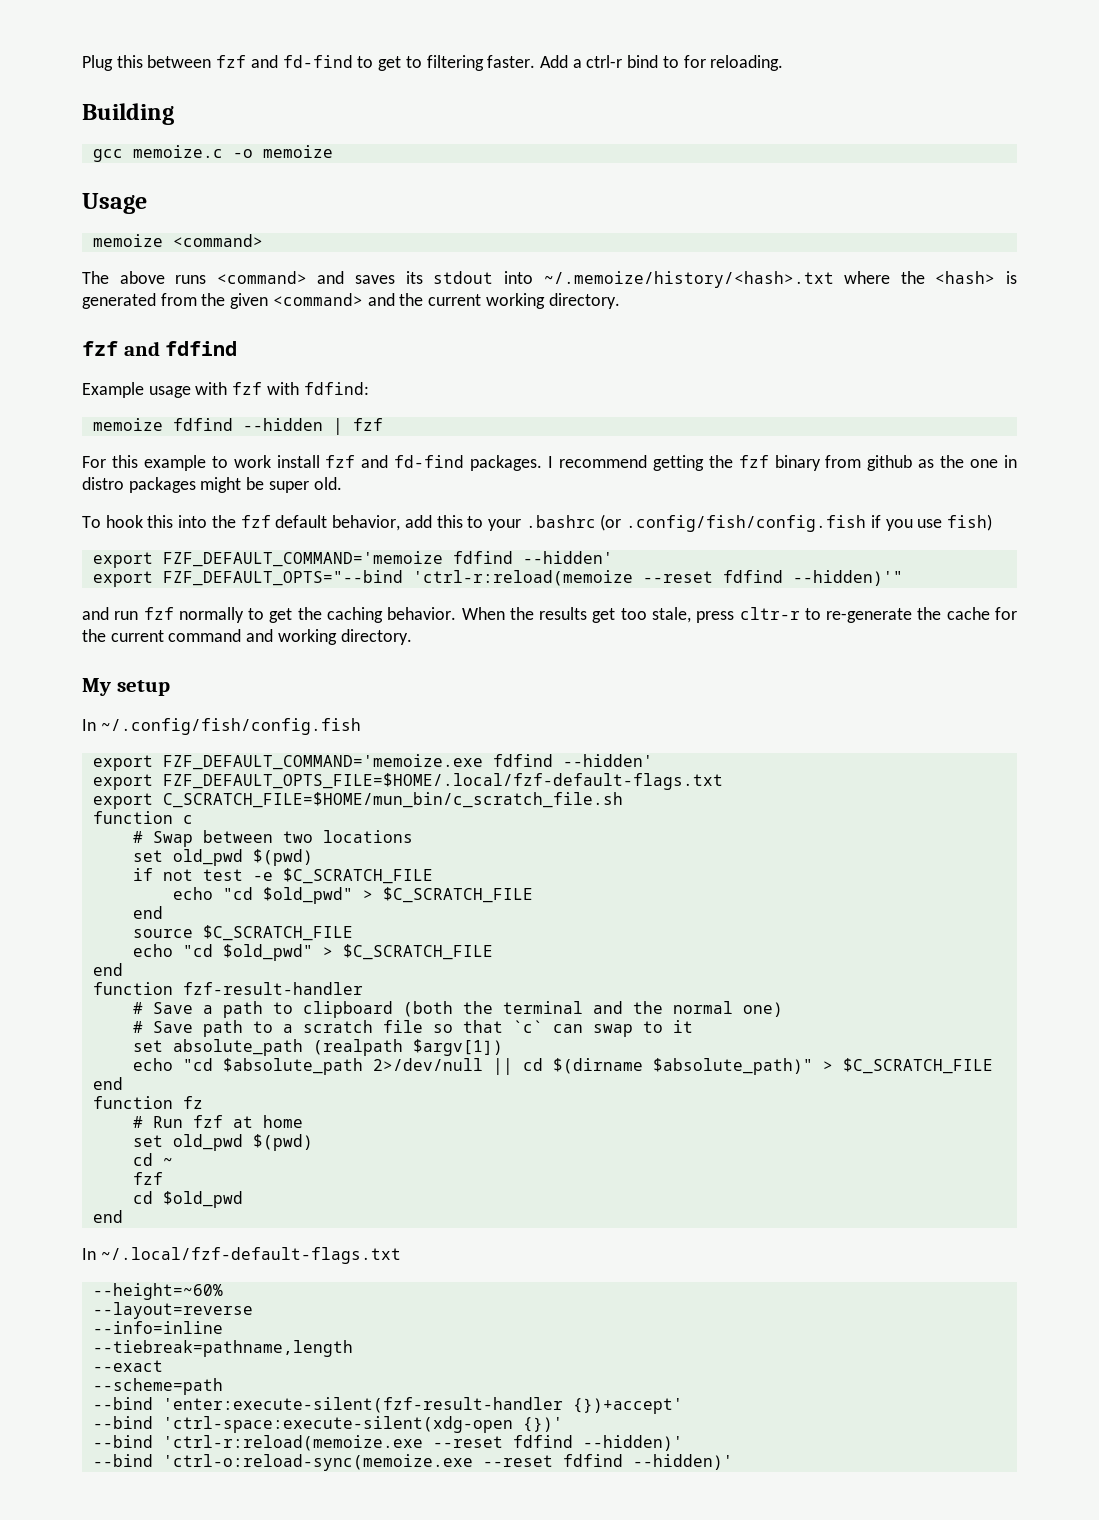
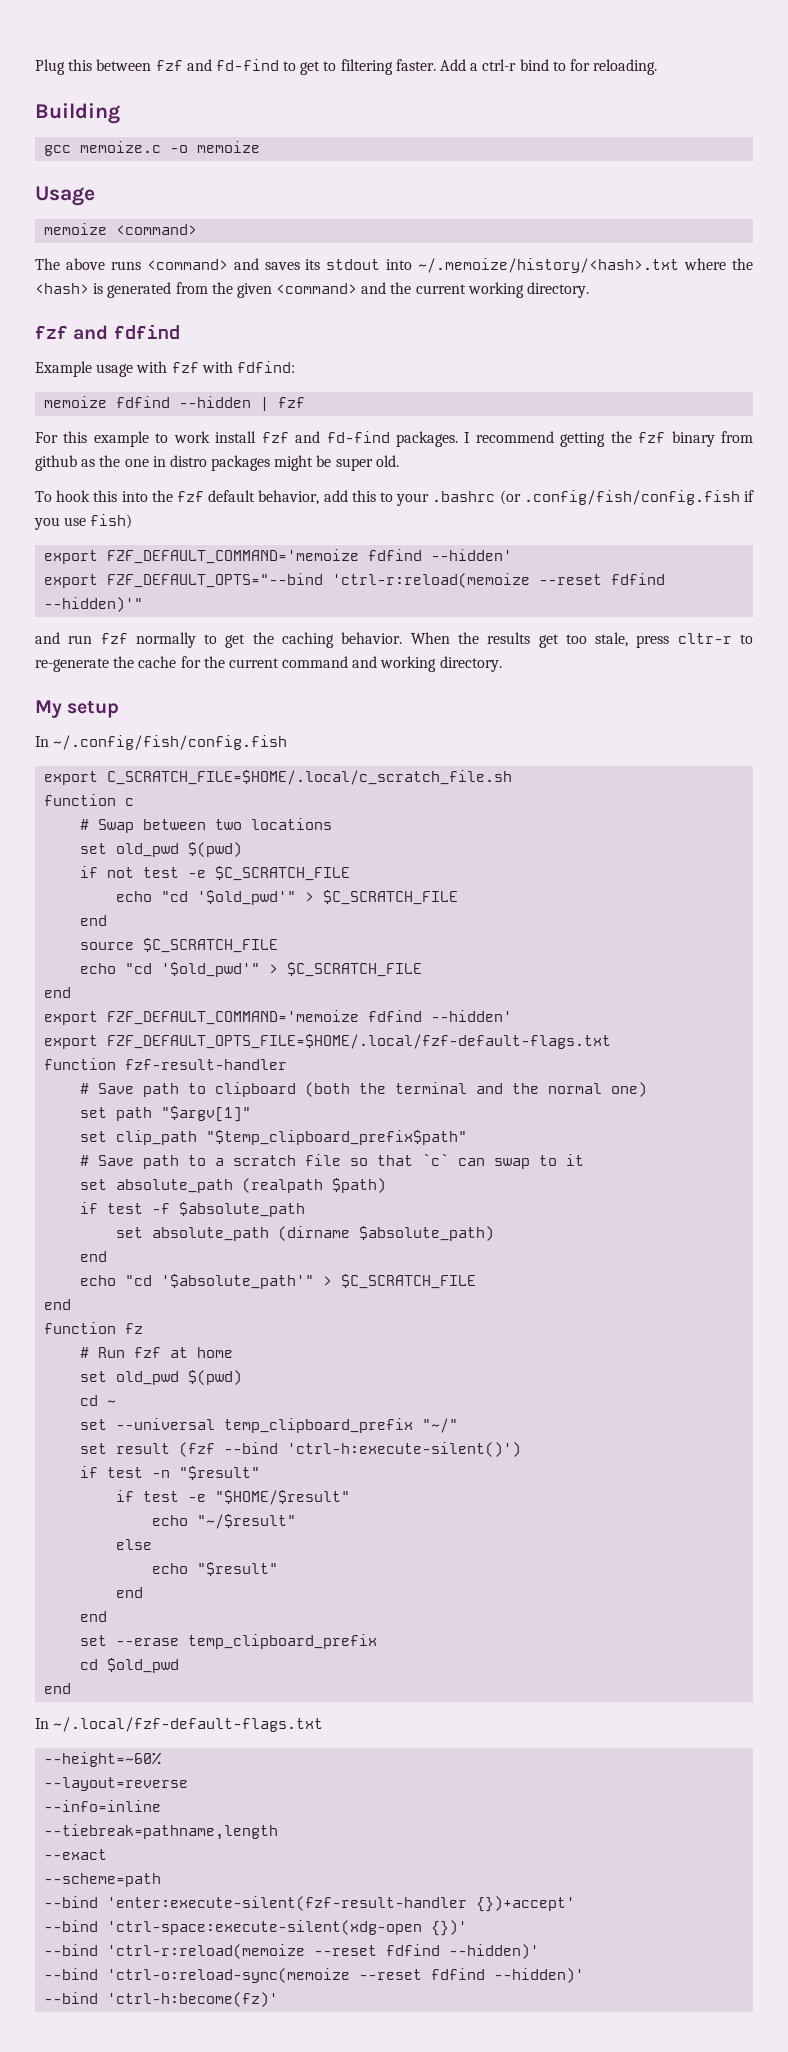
[162,754,653,770] [92,773,723,790] [92,792,623,809] FZF_DEFAULT_COMMAND='memoize.exe fdfind --hidden' // export FZF_DEFAULT_OPTS_FILE=$HOME/.local/fzf-default-flags.txt // export C_SCRATCH_FILE=$HOME/mun_bin/c_scratch_file.sh -> [107,770,513,785] C_SCRATCH_FILE=$HOME/.local/c_scratch_file.sh
[262,887,353,904] $old_pwd" -> [197,890,297,905] '$old_pwd'"
[222,944,493,961] [92,963,123,976] $old_pwd" > $C_SCRATCH_FILE // end -> [161,962,423,977] [44,987,72,998] [44,1010,513,1025] [44,1034,612,1049] '$old_pwd'" > $C_SCRATCH_FILE // end // export FZF_DEFAULT_COMMAND='memoize fdfind --hidden' // export FZF_DEFAULT_OPTS_FILE=$HOME/.local/fzf-default-flags.txt
[202,1005,213,1014] a -> (135, 1088) none
(783, 1009) none -> [80,1106,252,1122] [80,1130,468,1145] // set path "$argv[1]" // set clip_path "$temp_clipboard_prefix$path"
[412,1039,503,1056] [132,1058,813,1075] $argv[1]) // echo "cd $absolute_path 2>/dev/null || cd $(dirname $absolute_path)" -> [332,1178,387,1193] [80,1202,306,1217] [116,1226,495,1241] [80,1251,108,1262] [80,1274,315,1289] $path) // if test -f $absolute_path // set absolute_path (dirname $absolute_path) // end // echo "cd '$absolute_path'"
[132,1172,163,1185] fzf -> [80,1418,459,1433] [80,1442,522,1457] [80,1466,261,1480] [116,1490,351,1505] [152,1514,297,1529] [116,1539,153,1550] [152,1562,279,1576] [116,1587,144,1598] [80,1611,108,1622] [80,1634,378,1649] set --universal temp_clipboard_prefix "~/" // set result (fzf --bind 'ctrl-h:execute-silent()') // if test -n "$result" // if test -e "$HOME/$result" // echo "~/$result" // else // echo "$result" // end // end // set --erase temp_clipboard_prefix
[162,1435,683,1451] [92,1454,733,1471] 'ctrl-r:reload(memoize.exe --reset fdfind --hidden)' // --bind 'ctrl-o:reload-sync(memoize.exe --reset fdfind --hidden)' -> [107,1944,540,1959] [44,1968,585,1983] [44,1992,279,2007] 'ctrl-r:reload(memoize --reset fdfind --hidden)' // --bind 'ctrl-o:reload-sync(memoize --reset fdfind --hidden)' // --bind 'ctrl-h:become(fz)'

